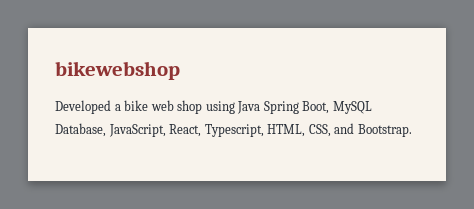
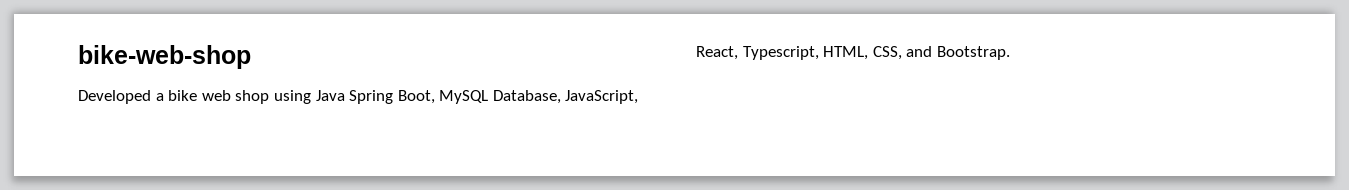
[55,61,180,80] bikewebshop -> [78,45,251,69] bike-web-shop

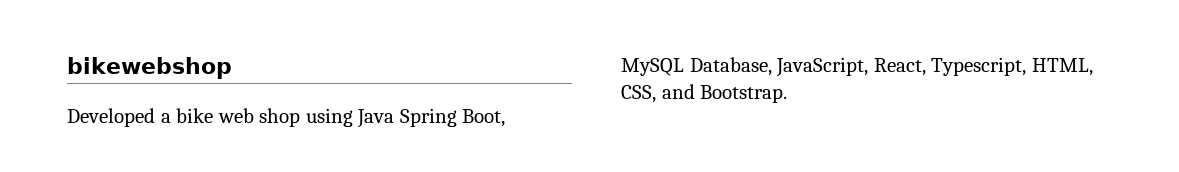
[78,45,251,69] bike-web-shop -> [67,57,232,79] bikewebshop

